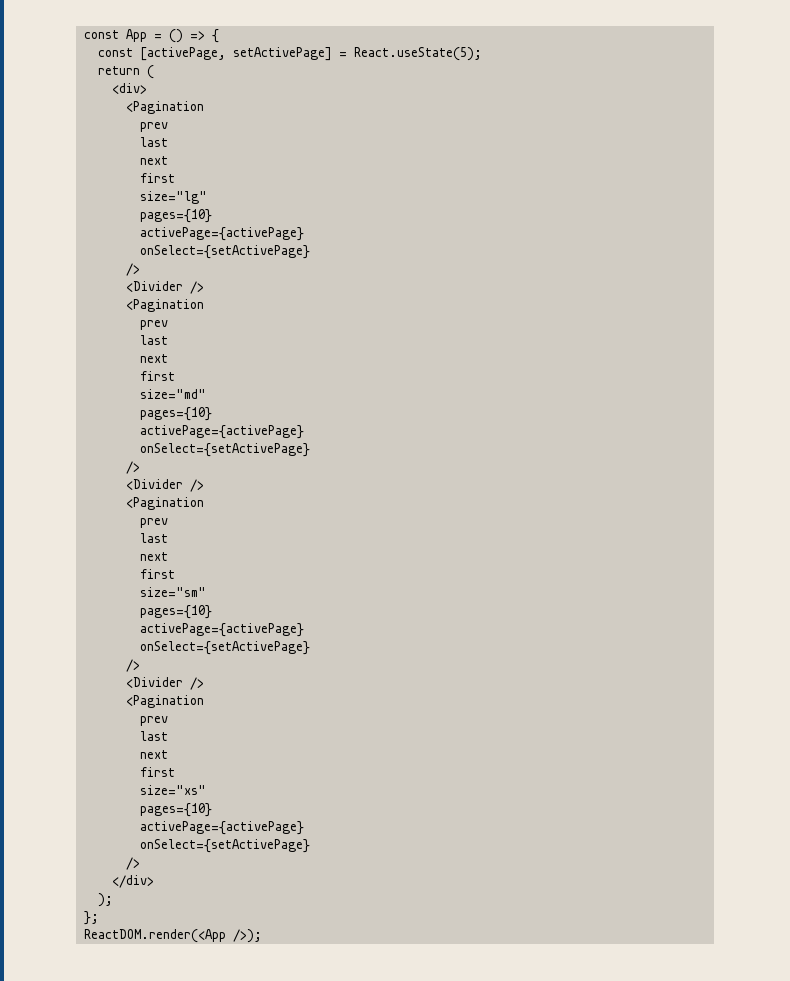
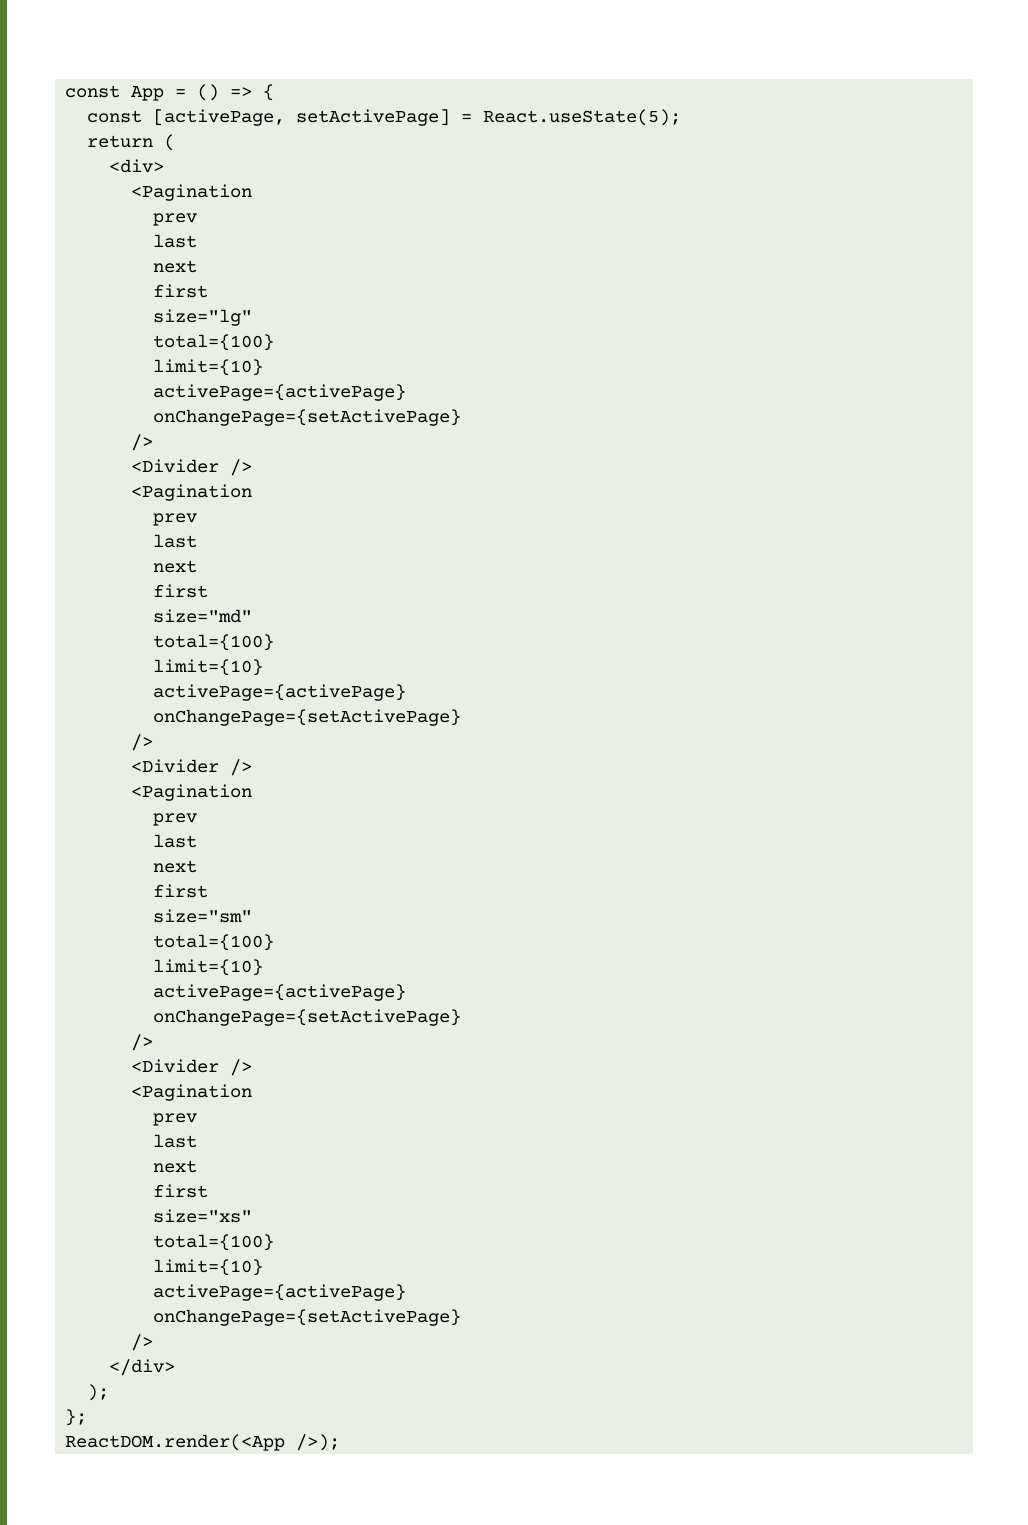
[140,209,213,223] [140,227,305,241] [140,245,311,259] pages={10} // activePage={activePage} // onSelect={setActivePage} -> [152,334,274,351] [152,359,263,376] [152,384,406,401] [152,409,461,426] total={100} // limit={10} // activePage={activePage} // onChangePage={setActivePage}
[140,407,213,421] [140,425,305,439] [140,443,311,457] pages={10} // activePage={activePage} // onSelect={setActivePage} -> [152,634,274,651] [152,659,263,676] [152,684,406,701] [152,709,461,726] total={100} // limit={10} // activePage={activePage} // onChangePage={setActivePage}
[140,605,213,619] [140,623,305,637] [140,641,311,655] pages={10} // activePage={activePage} // onSelect={setActivePage} -> [152,934,274,951] [152,959,263,976] [152,984,406,1001] [152,1009,461,1026] total={100} // limit={10} // activePage={activePage} // onChangePage={setActivePage}
[140,803,213,817] [140,821,305,835] [140,839,311,853] pages={10} // activePage={activePage} // onSelect={setActivePage} -> [152,1234,274,1251] [152,1259,263,1276] [152,1284,406,1301] [152,1309,461,1326] total={100} // limit={10} // activePage={activePage} // onChangePage={setActivePage}

